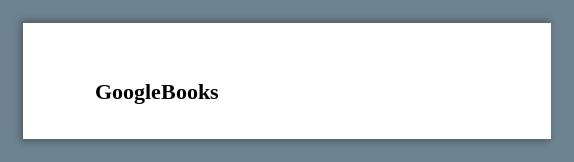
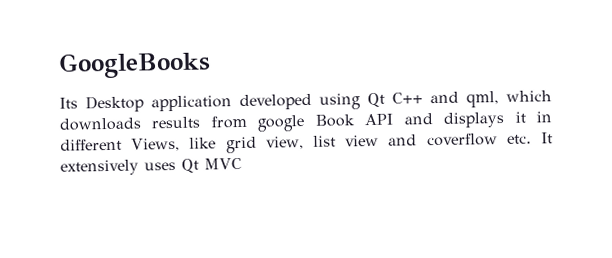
(219, 94) none -> [59,90,552,113] [59,111,553,132] [60,132,553,154] [60,157,242,176] // Its Desktop application developed using Qt C++ and qml, which downloads results from google Book API and displays it in different Views, like grid view, list view and coverflow etc. It extensively uses Qt MVC

